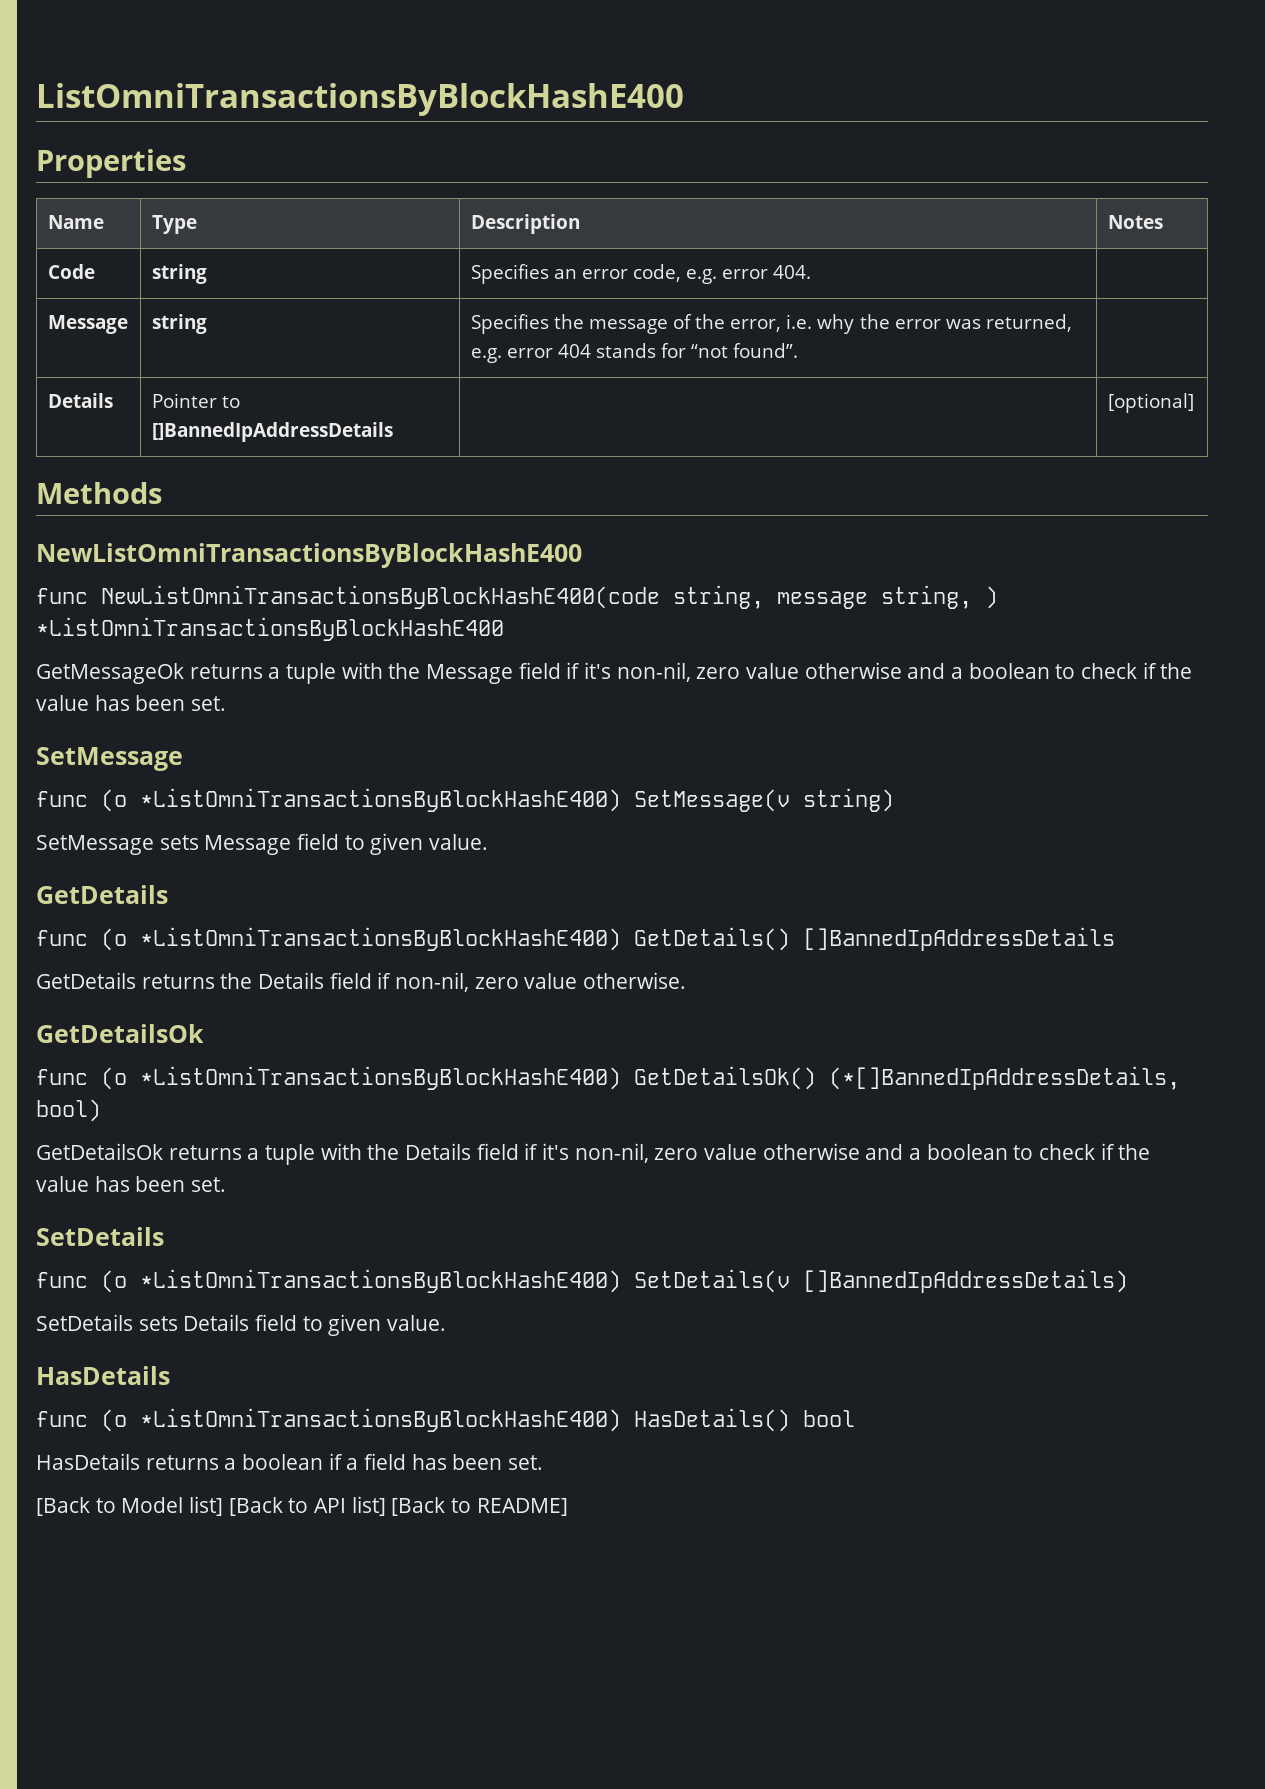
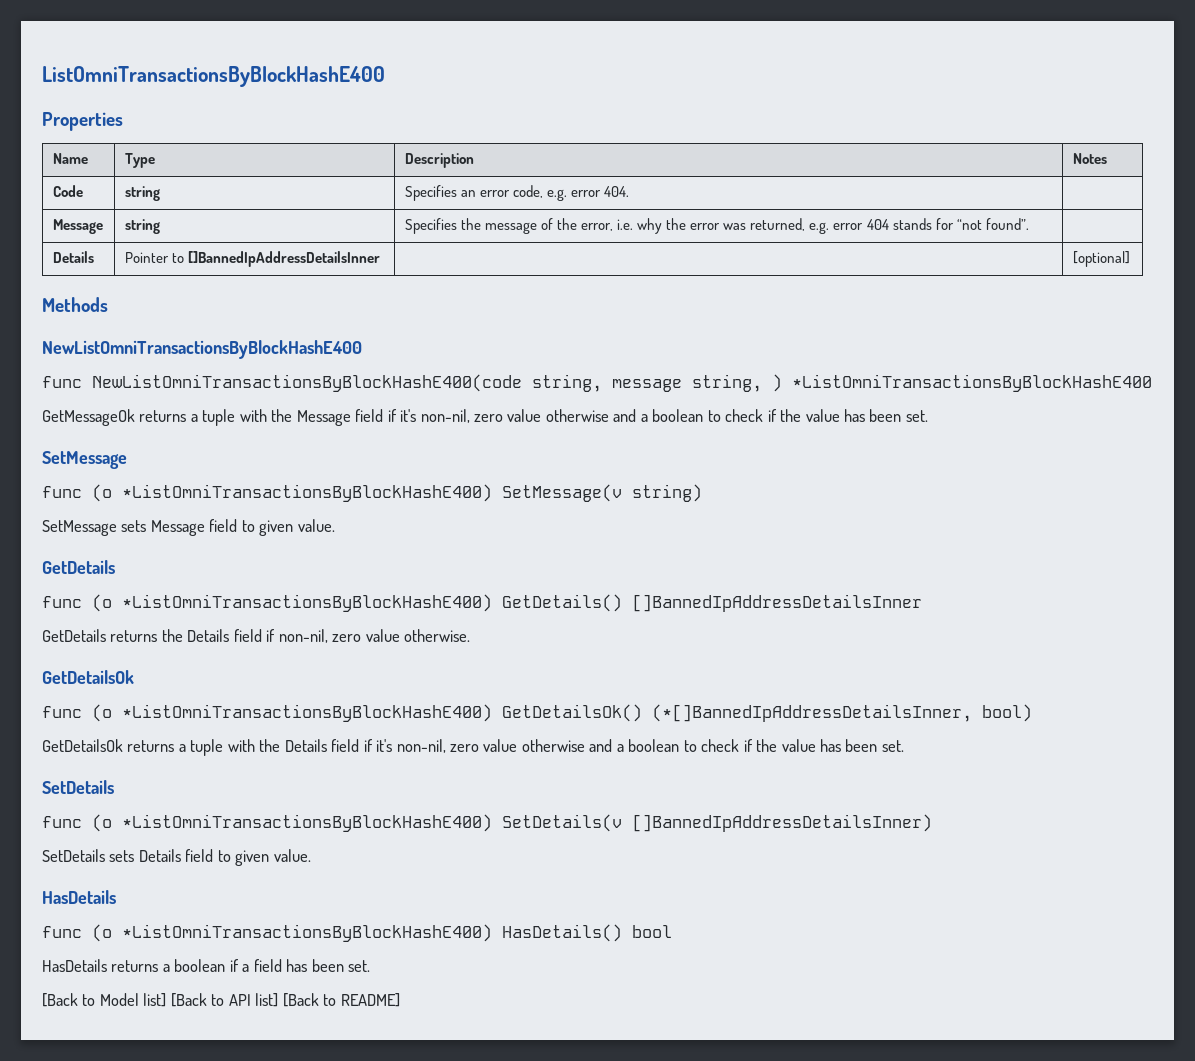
[151,422,393,442] []BannedIpAddressDetails -> [187,251,380,267] []BannedIpAddressDetailsInner
[803,927,1115,951] []BannedIpAddressDetails -> [632,594,922,612] []BannedIpAddressDetailsInner
[829,1066,1180,1090] (*[]BannedIpAddressDetails, -> [652,704,972,722] (*[]BannedIpAddressDetailsInner,
[803,1269,1128,1293] []BannedIpAddressDetails) -> [632,814,932,832] []BannedIpAddressDetailsInner)

